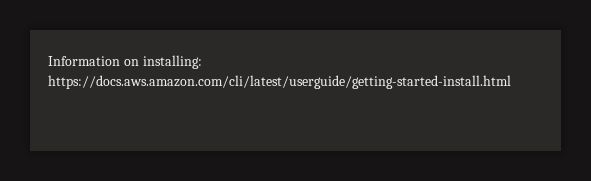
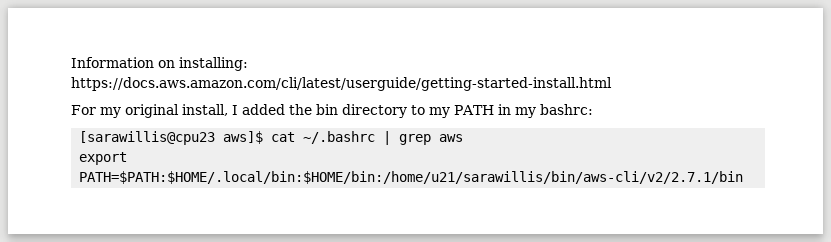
(511, 82) none -> [71,104,593,118] [79,131,464,145] [79,152,128,165] [79,171,744,184] // For my original install, I added the bin directory to my PATH in my bashrc: // [sarawillis@cpu23 aws]$ cat ~/.bashrc | grep aws // export PATH=$PATH:$HOME/.local/bin:$HOME/bin:/home/u21/sarawillis/bin/aws-cli/v2/2.7.1/bin

